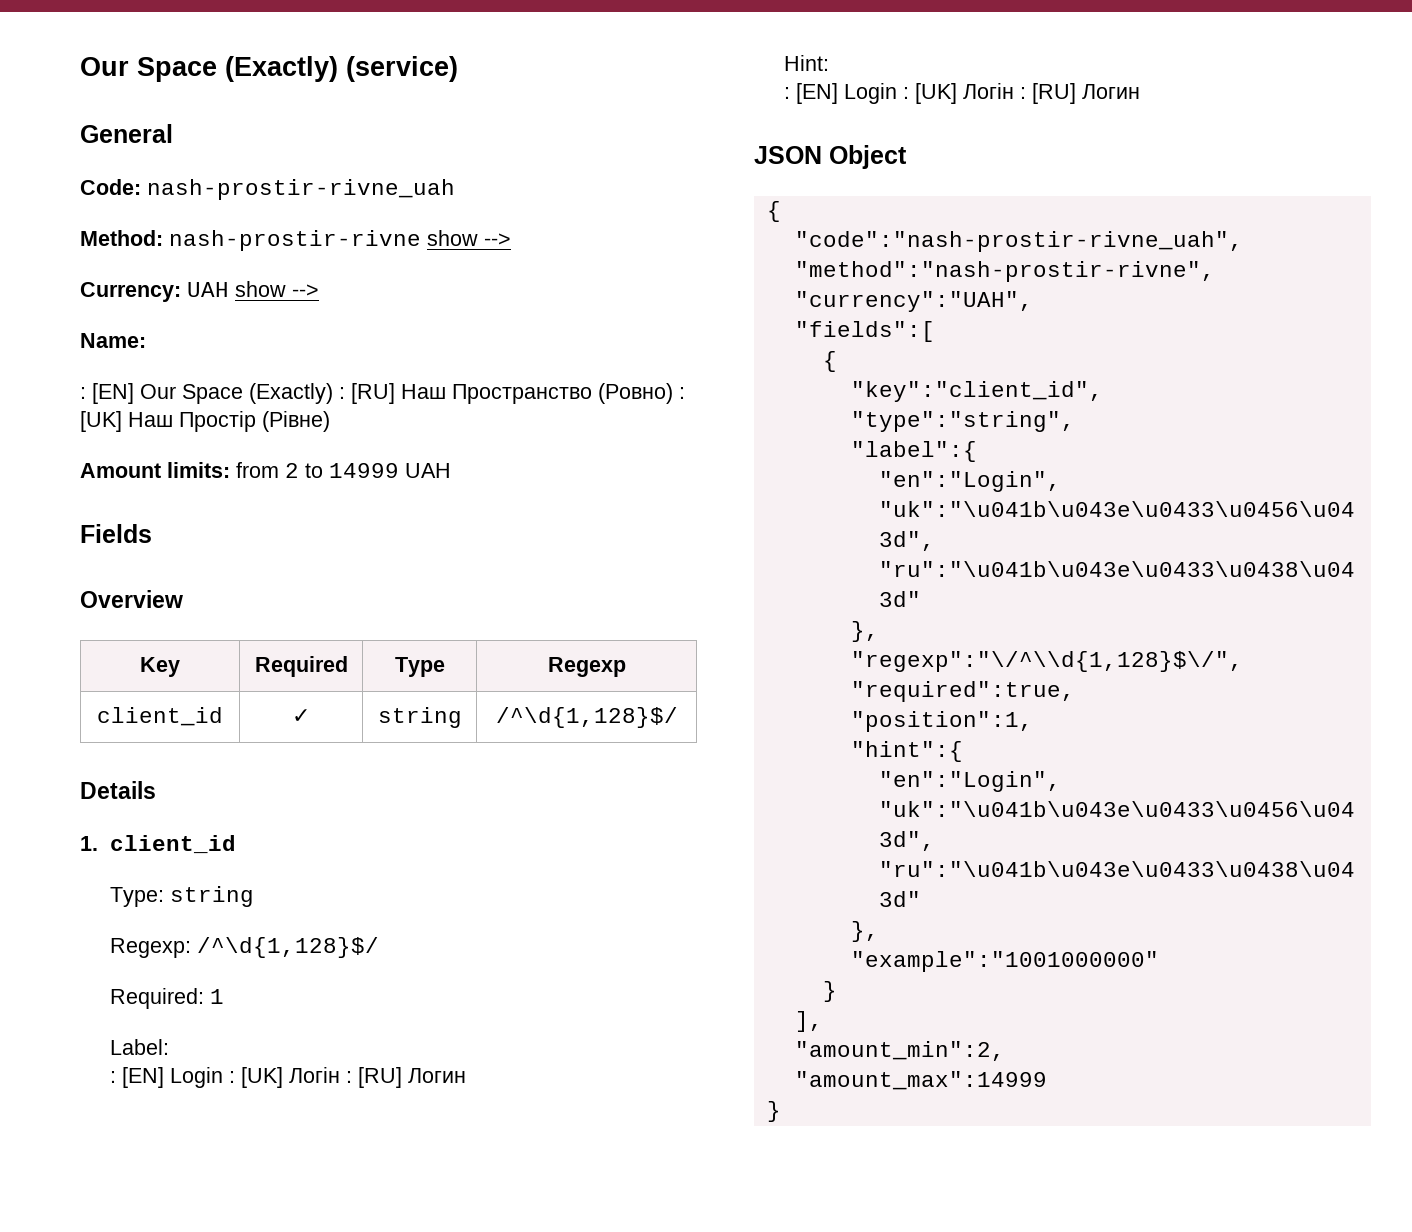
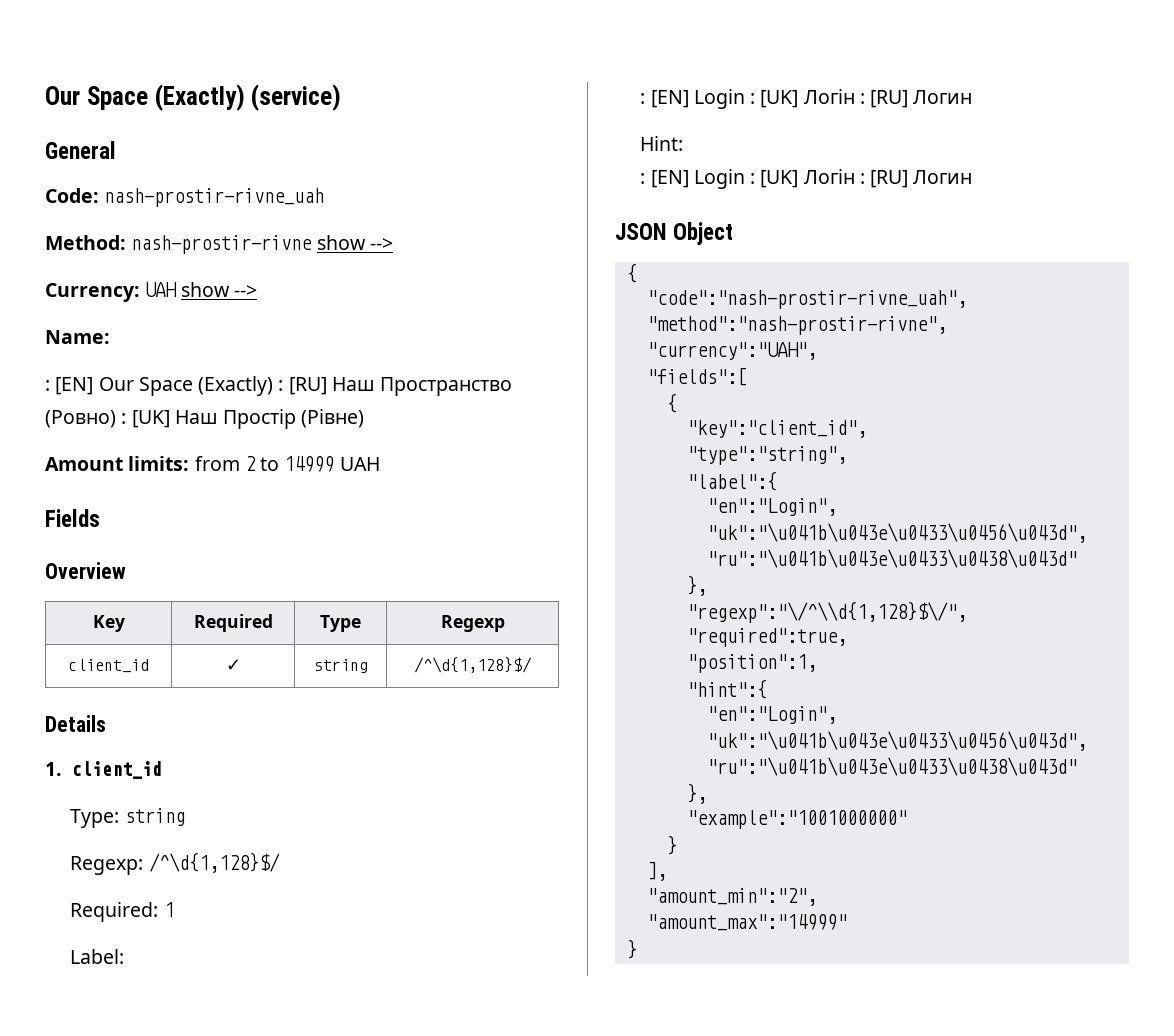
[794,1041,1005,1061] [794,1071,1047,1090] "amount_min":2, // "amount_max":14999 -> [646,888,817,906] [646,914,847,931] "amount_min":"2", // "amount_max":"14999"

